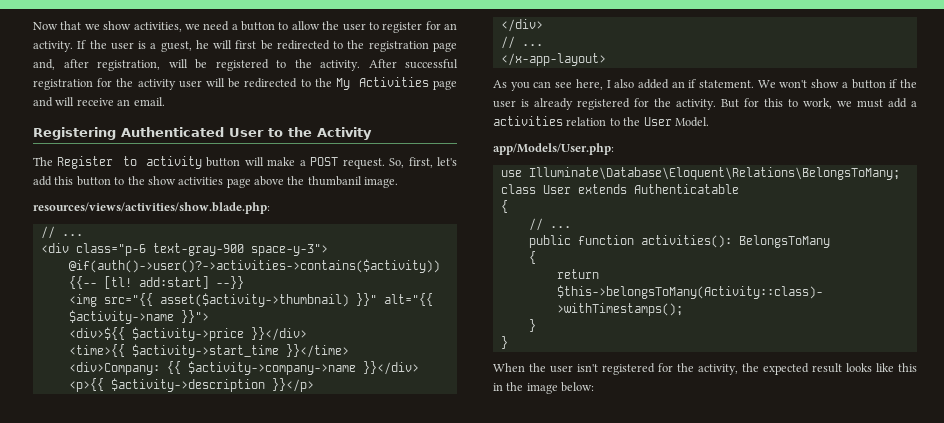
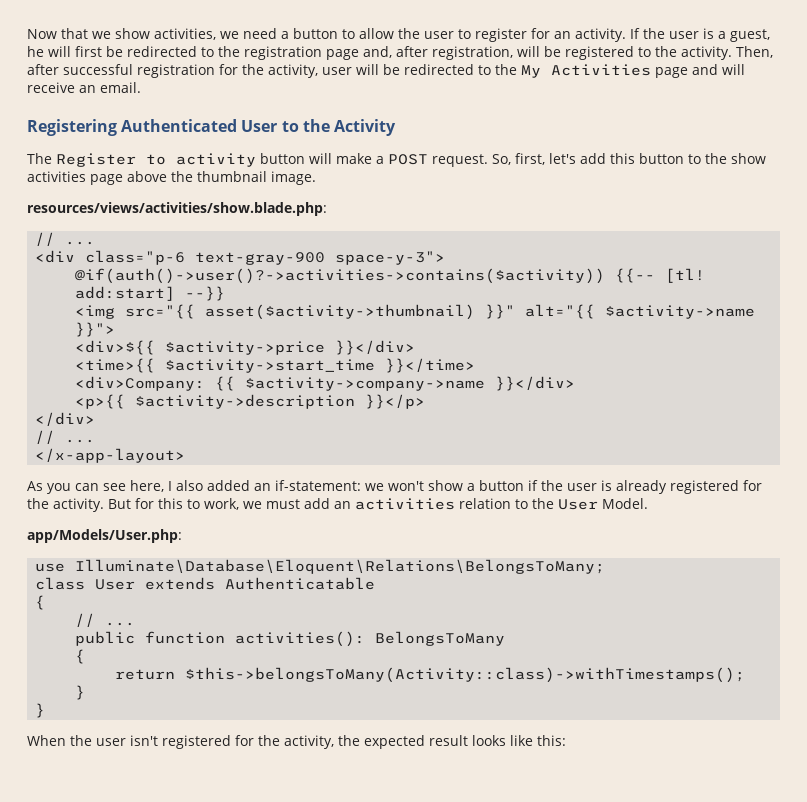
[368,59,397,68] After -> [736,46,773,58] [27,64,59,75] Then, after
[137,79,176,90] activity -> [268,64,318,78] activity,
[307,176,362,186] thumbanil -> [197,171,267,182] thumbnail
[688,79,776,88] if statement. We -> [275,480,384,491] if-statement: we
[911,101,917,107] a -> [334,501,351,509] an
[898,363,917,372] [493,382,595,394] this in the image below: -> [537,735,566,746] this:

